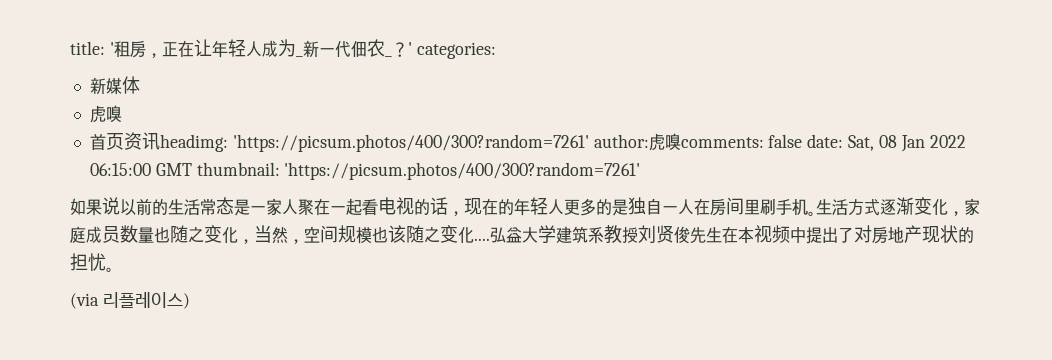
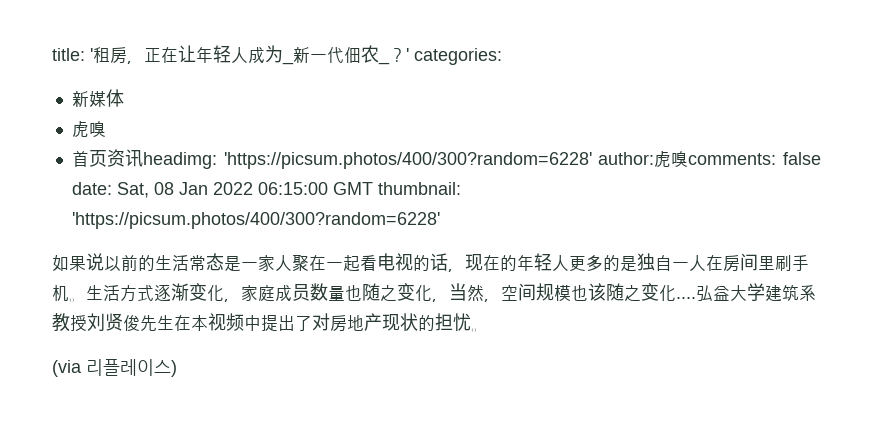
[232,134,589,152] 'https://picsum.photos/400/300?random=7261' -> [223,152,592,169] 'https://picsum.photos/400/300?random=6228'
[284,162,641,180] 'https://picsum.photos/400/300?random=7261' -> [71,212,440,229] 'https://picsum.photos/400/300?random=6228'

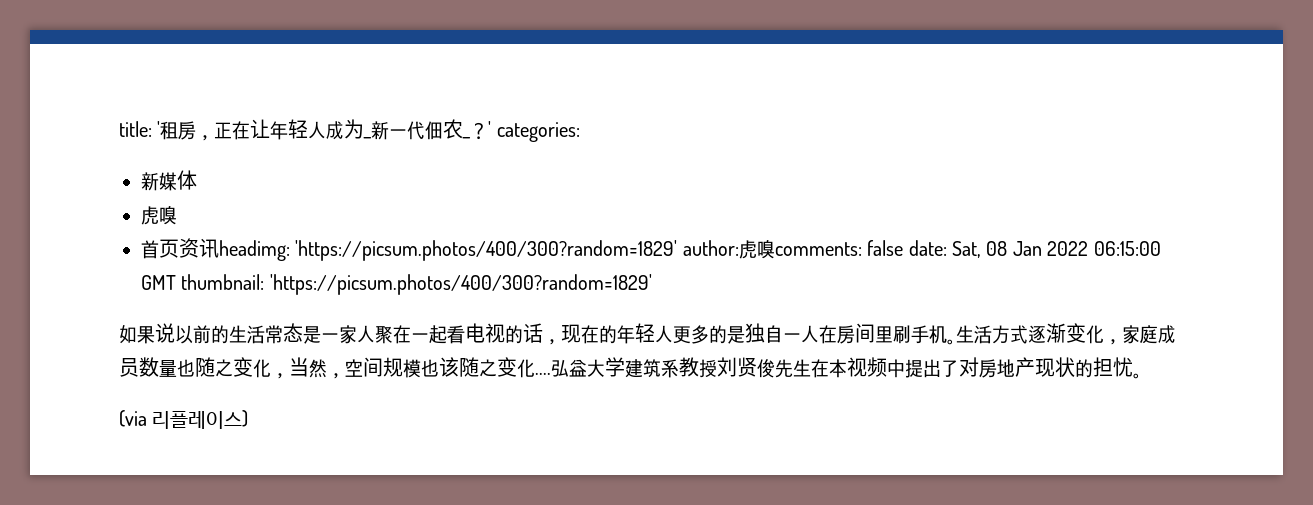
[223,152,592,169] 'https://picsum.photos/400/300?random=6228' -> [295,240,678,261] 'https://picsum.photos/400/300?random=1829'
[71,212,440,229] 'https://picsum.photos/400/300?random=6228' -> [269,274,652,295] 'https://picsum.photos/400/300?random=1829'

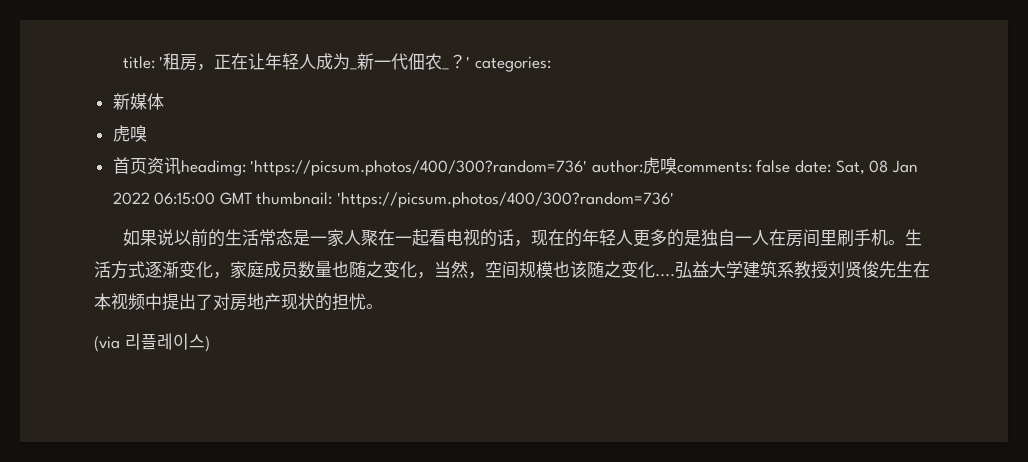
[295,240,678,261] 'https://picsum.photos/400/300?random=1829' -> [250,160,588,176] 'https://picsum.photos/400/300?random=736'
[269,274,652,295] 'https://picsum.photos/400/300?random=1829' -> [337,192,675,208] 'https://picsum.photos/400/300?random=736'

